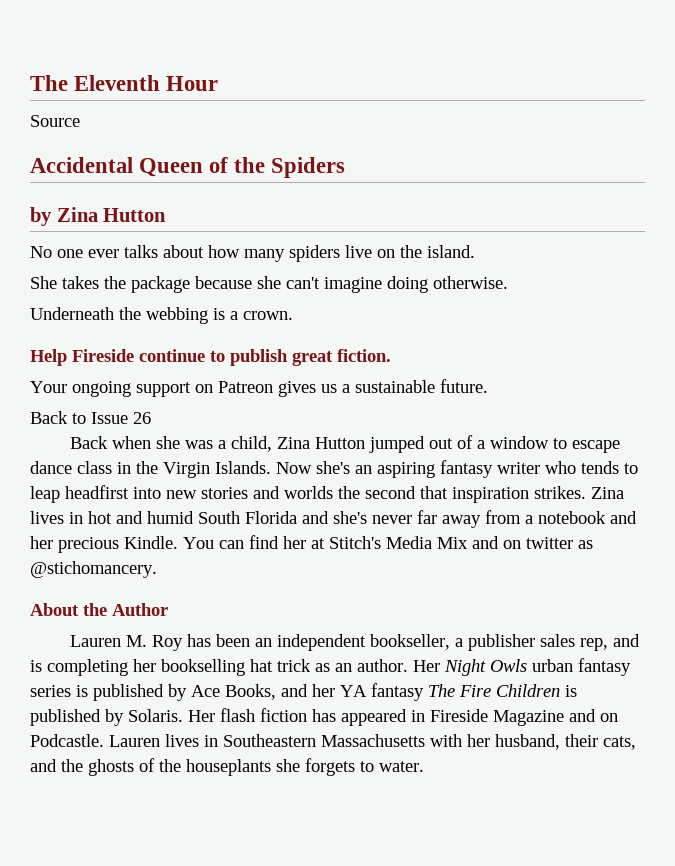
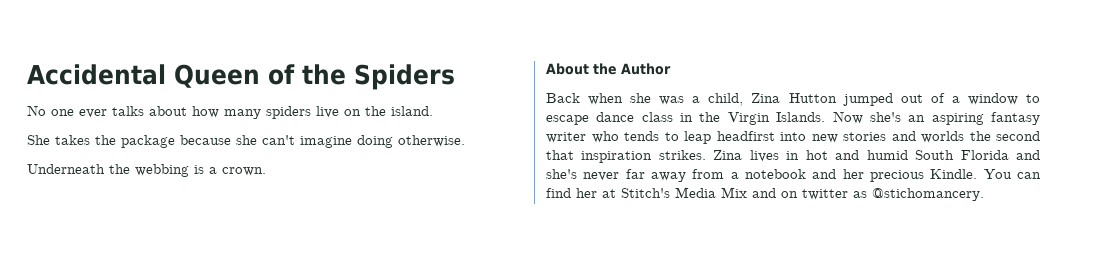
[30,75,219,91] [30,115,80,127] The Eleventh Hour // Source // -> (27, 74) none
[30,207,167,226] // by Zina Hutton -> (455, 77) none
[30,349,391,366] [30,379,488,397] [30,411,151,424] Help Fireside continue to publish great fiction. // Your ongoing support on Patreon gives us a sustainable future. // Back to Issue 26 -> [546,63,671,75] About the Author
[30,603,168,616] [69,634,640,651] [30,658,631,676] [30,683,577,701] [30,708,618,726] [30,734,636,750] [30,758,424,776] // About the Author // Lauren M. Roy has been an independent bookseller, a publisher sales rep, and is completing her bookselling hat trick as an author. Her Night Owls urban fantasy series is published by Ace Books, and her YA fantasy The Fire Children is published by Solaris. Her flash fiction has appeared in Fireside Magazine and on Podcastle. Lauren lives in Southeastern Massachusetts with her husband, their cats, and the ghosts of the houseplants she forgets to water. -> (984, 194) none

